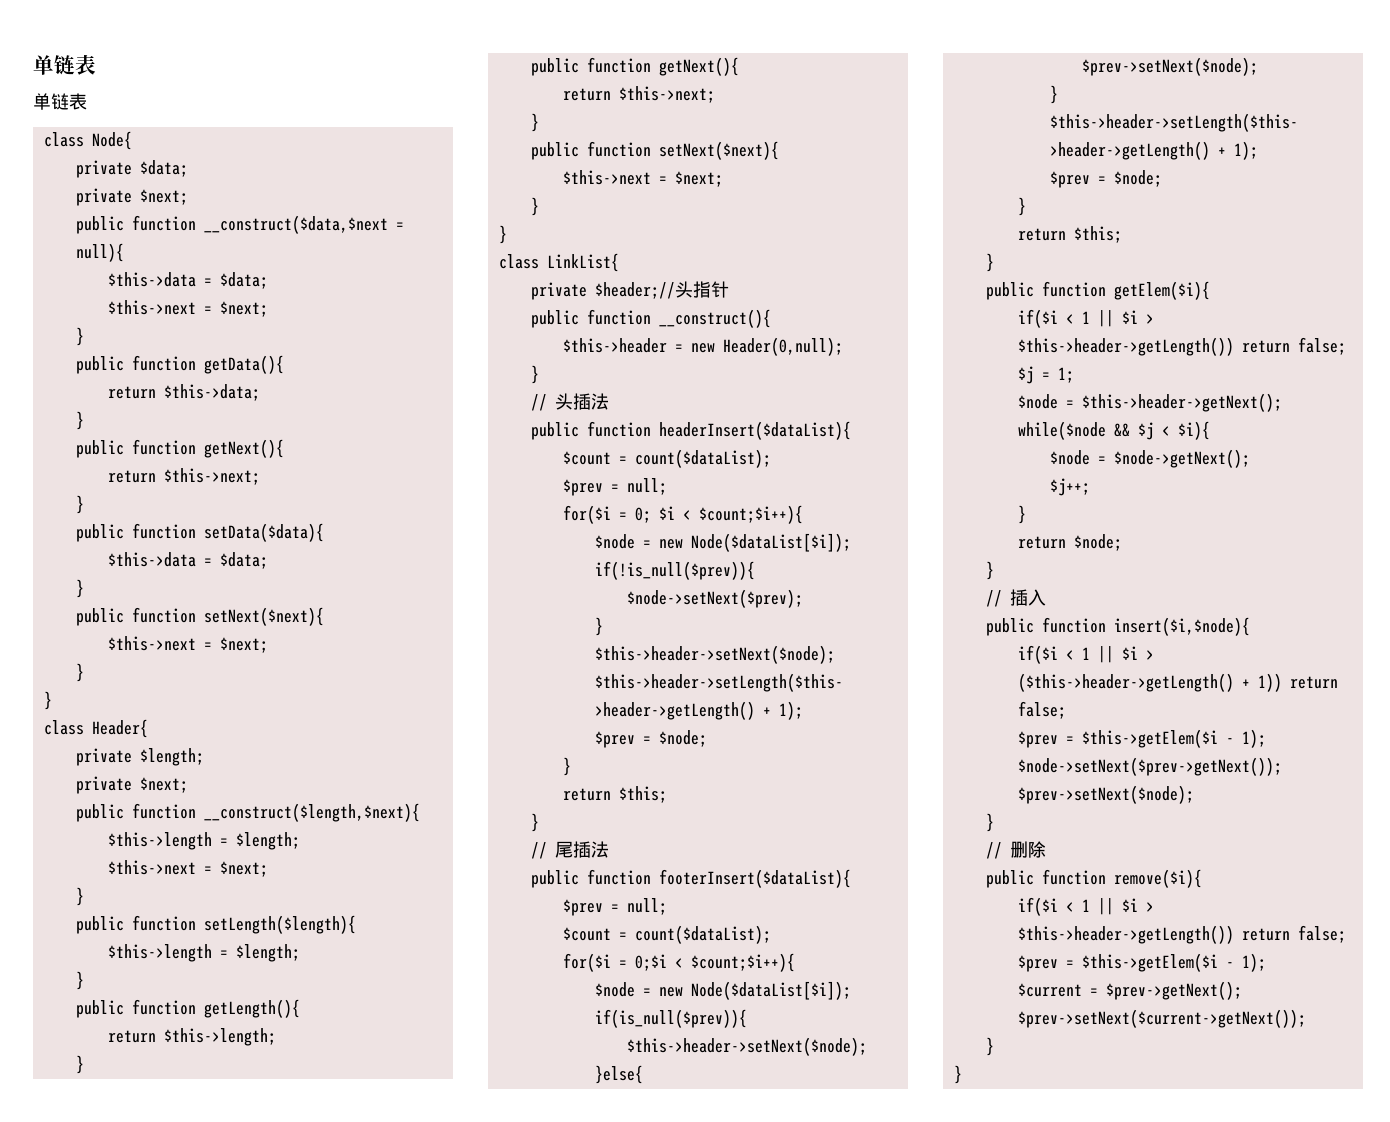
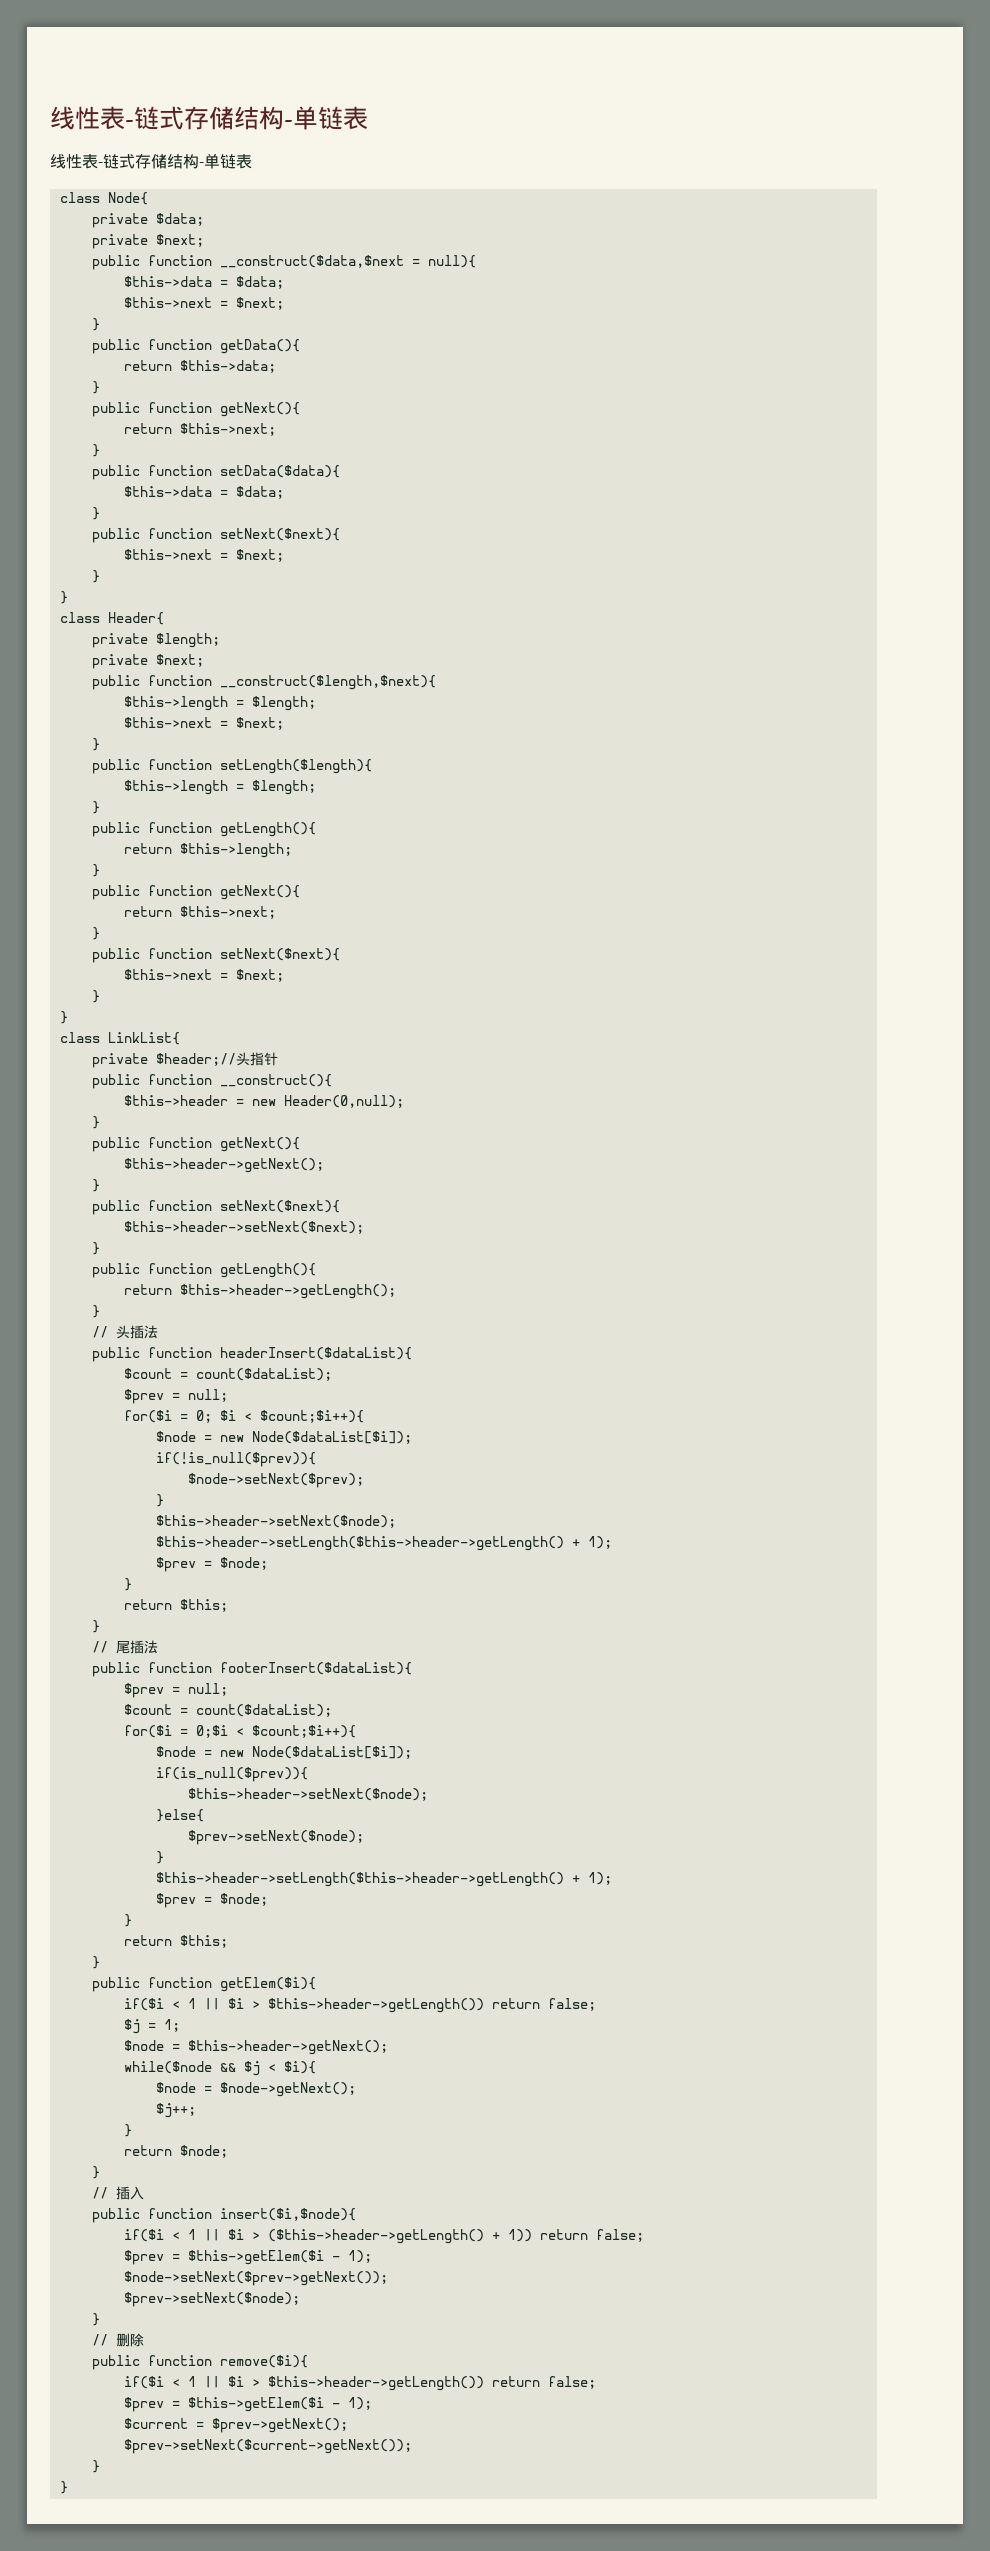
[33,54,96,75] 单链表 // -> [50,106,368,130] [50,154,204,169] 线性表-链式存储结构-单链表 // 线性表-链式存储结构-
(539, 374) none -> [91,1137,300,1152] [123,1158,324,1173] [91,1179,100,1192] [91,1200,340,1215] [123,1221,364,1234] [91,1242,100,1255] [91,1263,316,1278] [123,1284,396,1299] [91,1305,100,1318] // public function getNext(){ // $this->header->getNext(); // } // public function setNext($next){ // $this->header->setNext($next); // } // public function getLength(){ // return $this->header->getLength(); // }

